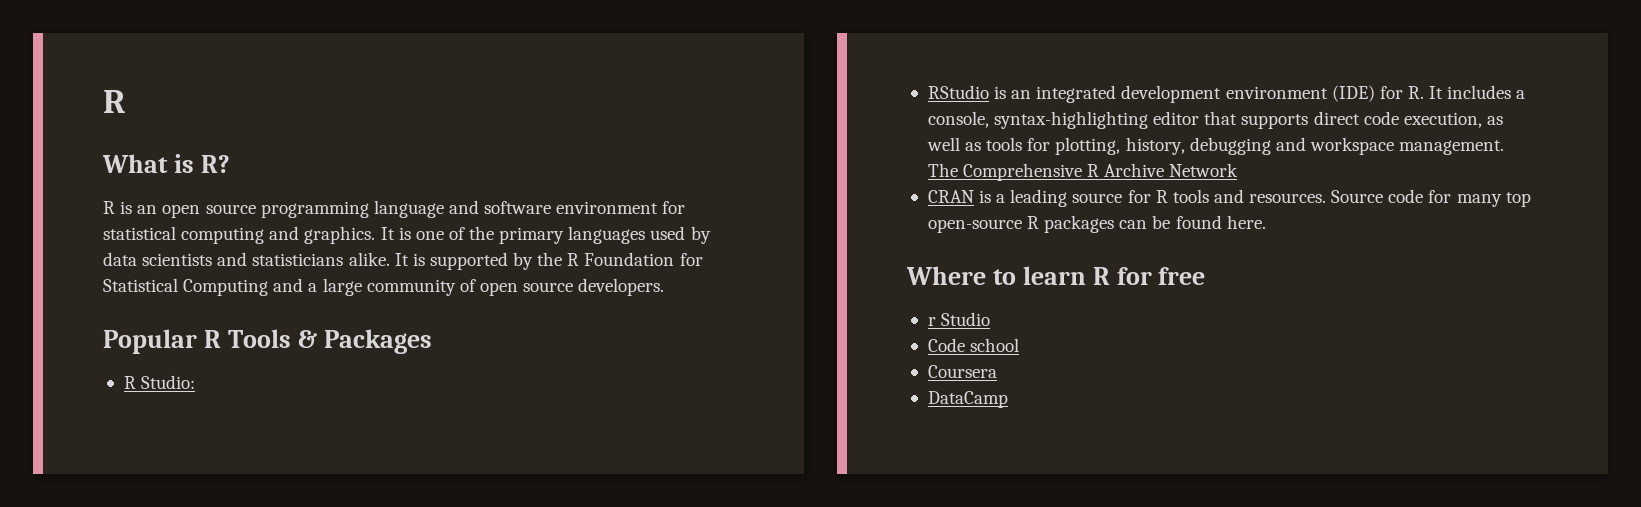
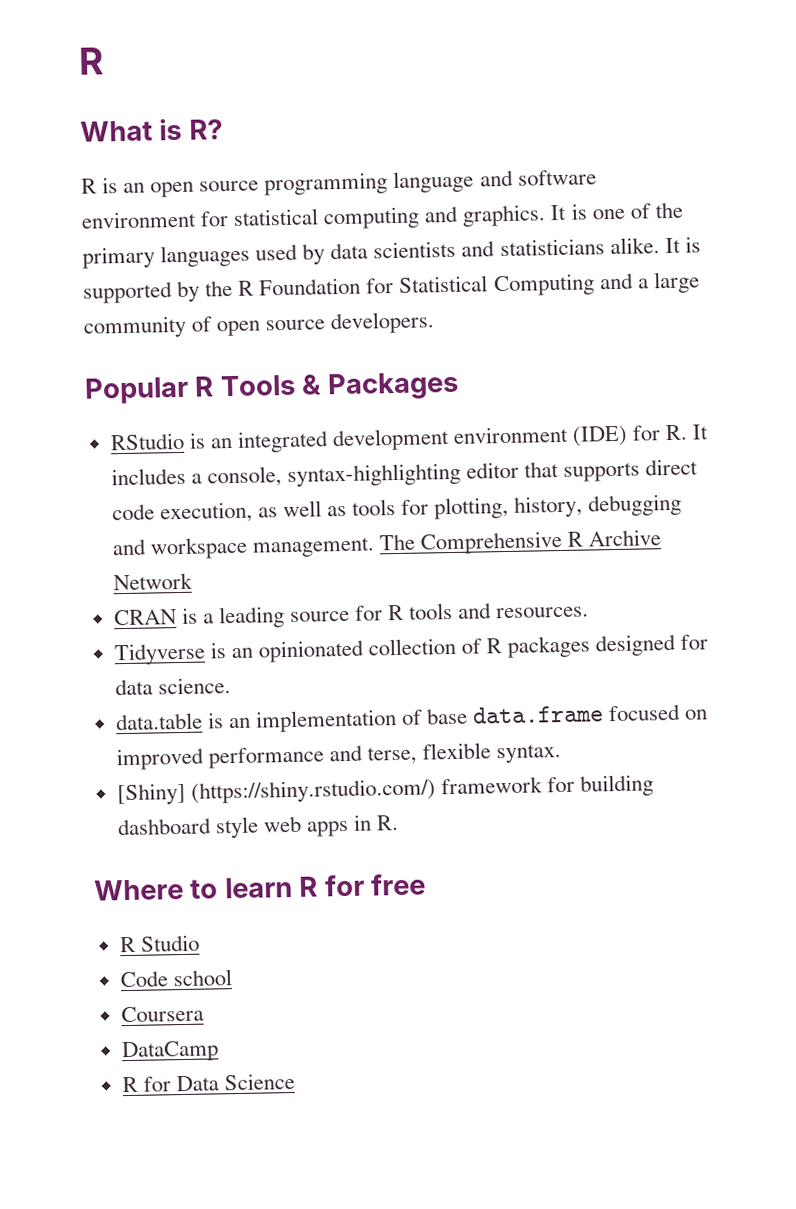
[123,375,196,389] // R Studio: -> (459, 386) none
[1331,189,1531,207] [927,215,1266,233] Source code for many top open-source R packages can be found here. -> [113,633,709,666] [114,677,231,696] [114,703,709,733] [115,742,562,771] [116,774,655,806] [116,814,400,839] // Tidyverse is an opinionated collection of R packages designed for data science. // data.table is an implementation of base data.frame focused on improved performance and terse, flexible syntax. // [Shiny] (https://shiny.rstudio.com/) framework for building dashboard style web apps in R.
[927,317,936,326] r -> [119,936,136,953] R
(1008, 399) none -> [121,1072,295,1093] // R for Data Science

